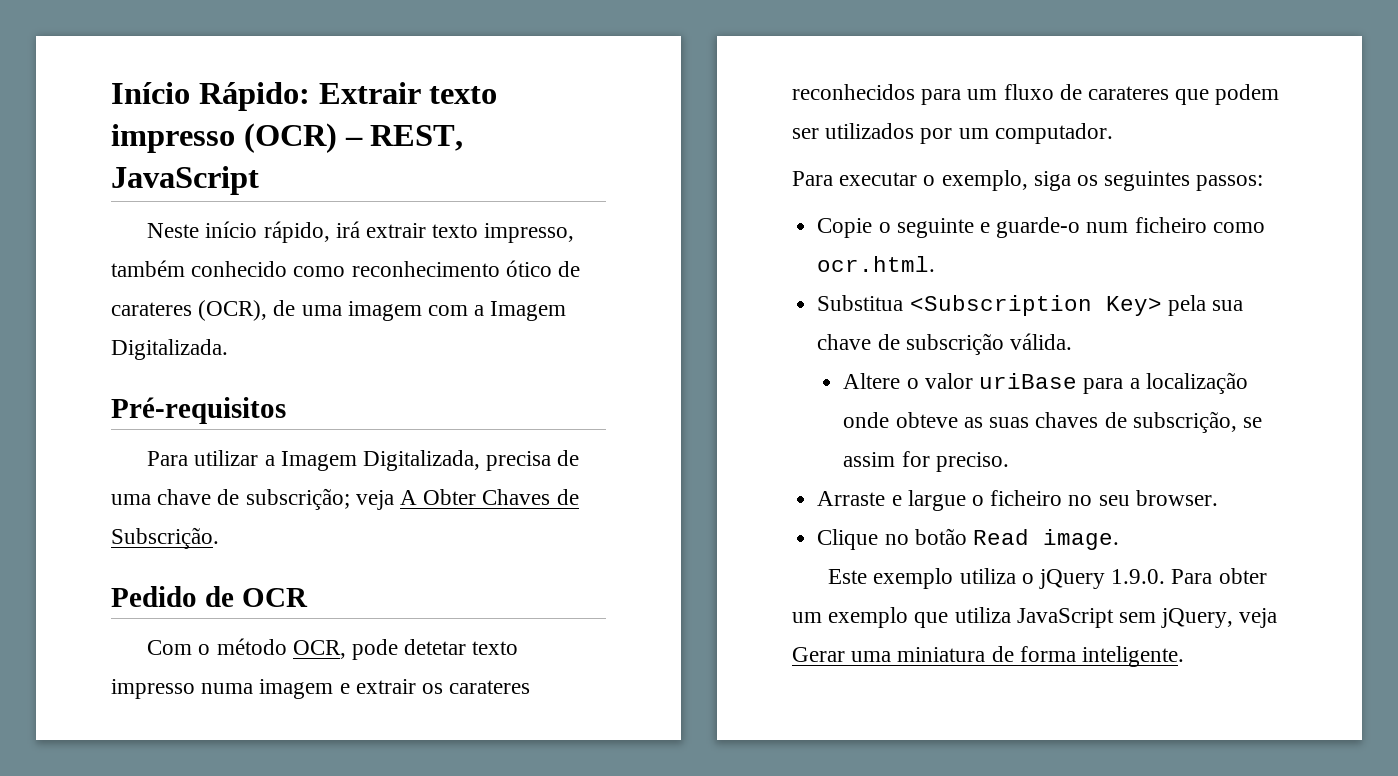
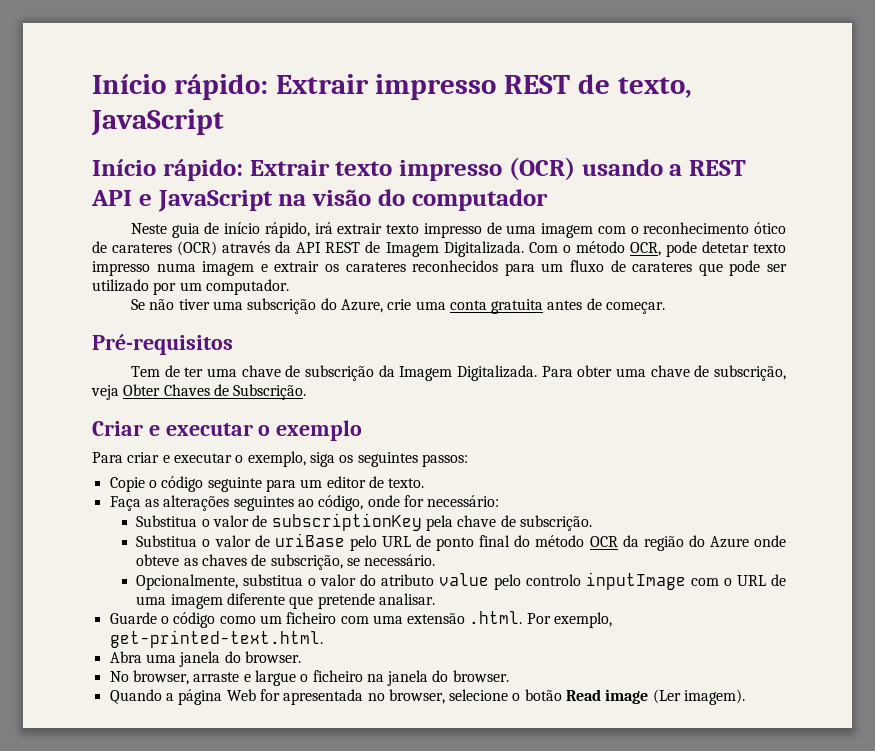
[111,82,498,111] [111,123,464,153] [111,166,259,195] Início Rápido: Extrair texto impresso (OCR) – REST, JavaScript -> [92,74,692,100] [91,109,224,136] [92,157,746,181] [91,189,548,212] Início rápido: Extrair impresso REST de texto, JavaScript // Início rápido: Extrair texto impresso (OCR) usando a REST API e JavaScript na visão do computador
(200, 230) none -> [171,222,220,238] guia de
[484,223,575,243] [111,260,581,277] [111,300,567,321] [111,339,228,360] [111,397,286,424] [147,450,580,471] [111,488,579,510] [111,527,219,549] [111,586,308,607] impresso, também conhecido como reconhecimento ótico de carateres (OCR), de uma imagem com a Imagem Digitalizada. // Pré-requisitos // Para utilizar a Imagem Digitalizada, precisa de uma chave de subscrição; veja A Obter Chaves de Subscrição. // Pedido de OCR // -> [423,222,786,238] [92,241,524,257] impresso de uma imagem com o reconhecimento ótico de carateres (OCR) através da API REST de Imagem Digitalizada.
[1215,84,1280,105] [792,123,915,139] podem ser utilizados -> [729,260,788,276] [92,279,149,292] pode ser utilizado
[792,171,833,186] Para -> [130,298,666,314] [92,334,233,355] [130,365,786,381] [91,384,307,400] [92,420,363,441] [92,452,170,463] Se não tiver uma subscrição do Azure, crie uma conta gratuita antes de começar. // Pré-requisitos // Tem de ter uma chave de subscrição da Imagem Digitalizada. Para obter uma chave de subscrição, veja Obter Chaves de Subscrição. // Criar e executar o exemplo // Para criar e
[896,217,1265,238] [817,256,936,272] [817,295,1243,316] [817,333,1072,355] [843,372,1248,394] seguinte e guarde-o num ficheiro como ocr.html. // Substitua <Subscription Key> pela sua chave de subscrição válida. // Altere o valor uriBase para a localização -> [161,476,425,492] [109,495,500,511] [136,513,592,531] [136,533,749,551] código seguinte para um editor de texto. // Faça as alterações seguintes ao código, onde for necessário: // Substitua o valor de subscriptionKey pela chave de subscrição. // Substitua o valor de uriBase pelo URL de ponto final do método OCR da região do Azure
[989,417,1030,428] suas -> (198, 562) none
[843,451,1009,472] [817,490,1218,511] [817,528,1119,550] [828,568,1267,589] [792,607,1278,628] [792,646,1185,667] assim for preciso. // Arraste e largue o ficheiro no seu browser. // Clique no botão Read image. // Este exemplo utiliza o jQuery 1.9.0. Para obter um exemplo que utiliza JavaScript sem jQuery, veja Gerar uma miniatura de forma inteligente. -> [364,554,436,566] [136,572,786,590] [136,593,435,609] [109,611,613,628] [109,630,323,648] [109,651,301,667] [109,670,509,686] [109,689,746,705] necessário. // Opcionalmente, substitua o valor do atributo value pelo controlo inputImage com o URL de uma imagem diferente que pretende analisar. // Guarde o código como um ficheiro com uma extensão .html. Por exemplo, get-printed-text.html. // Abra uma janela do browser. // No browser, arraste e largue o ficheiro na janela do browser. // Quando a página Web for apresentada no browser, selecione o botão Read image (Ler imagem).

